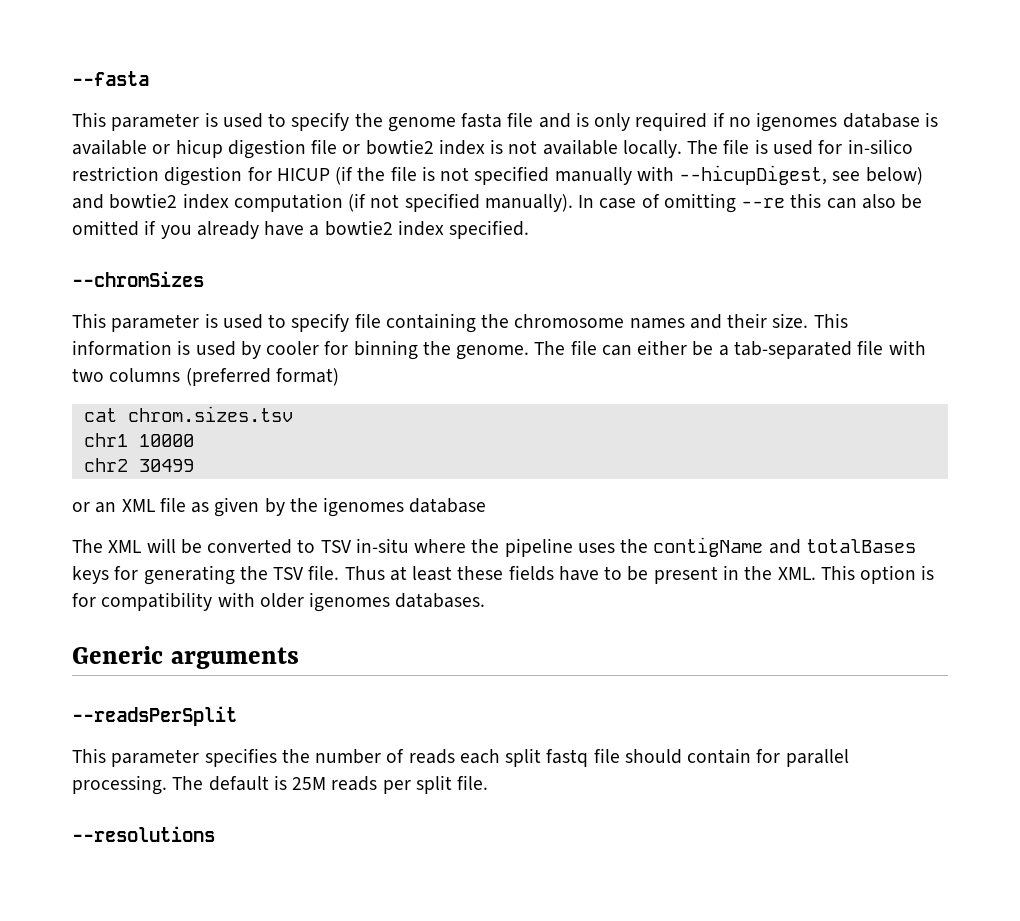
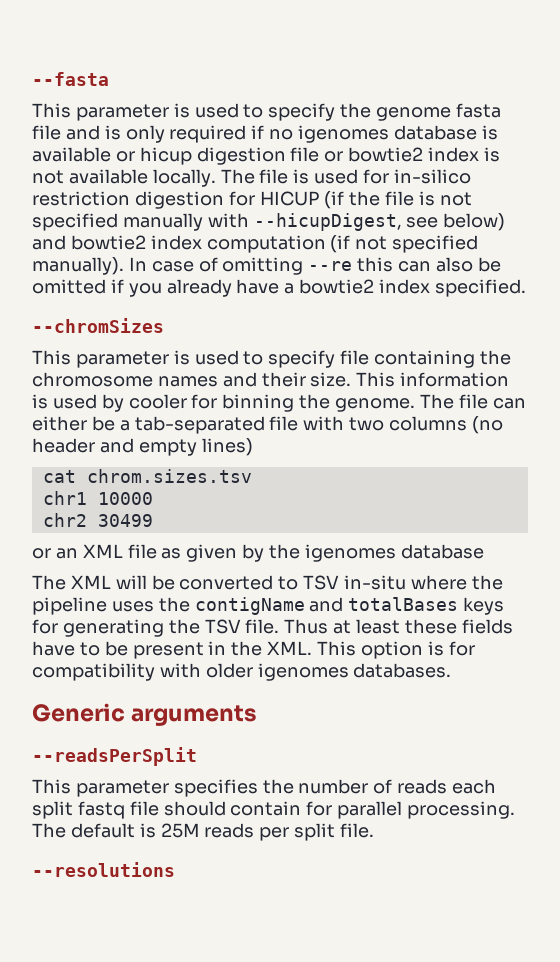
[185,368,339,386] (preferred format) -> [471,416,503,434] [32,438,253,456] (no header and empty lines)

